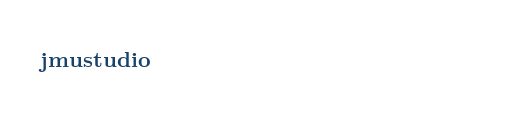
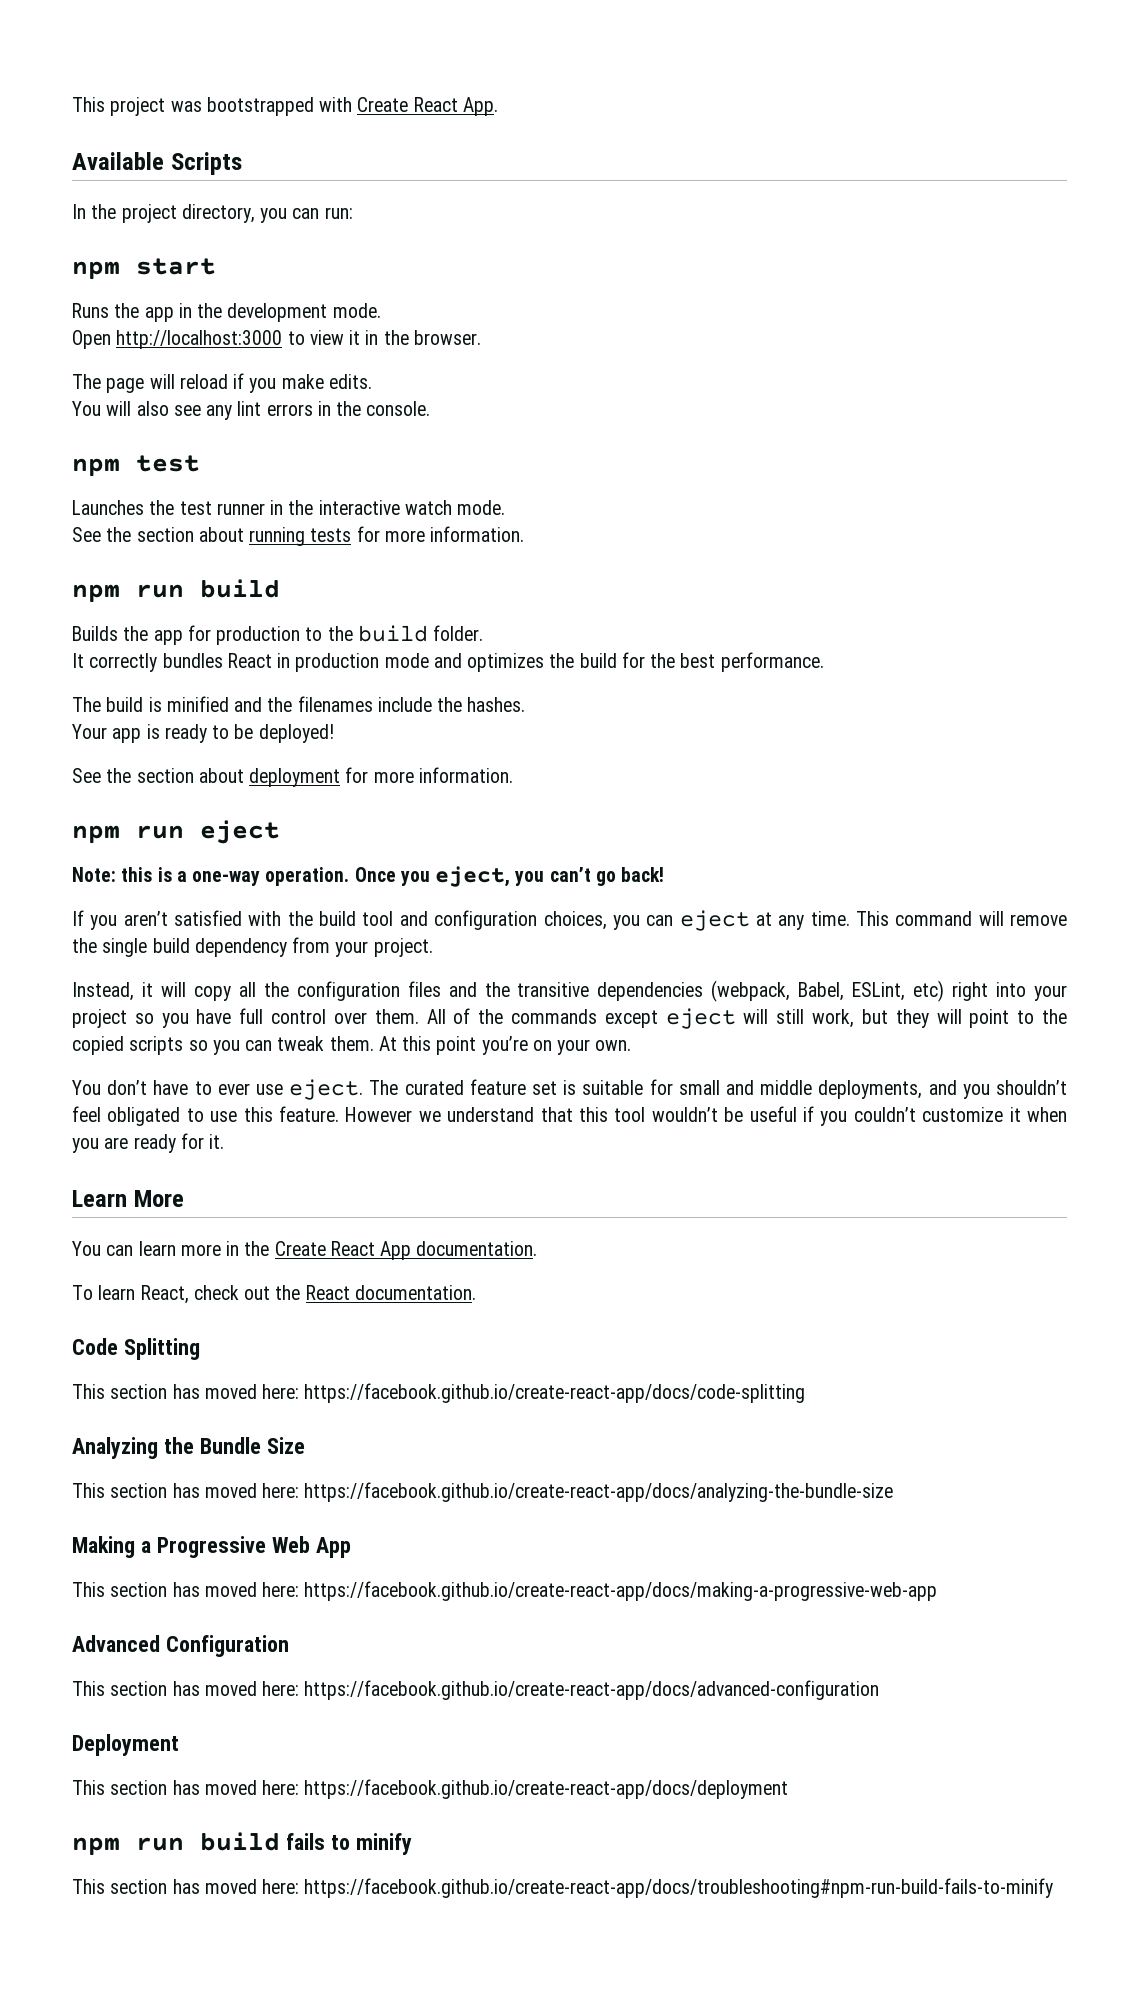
[38,52,151,72] jmustudio -> [72,97,498,116] [72,152,242,175] [72,204,353,223] [72,258,216,280] [72,303,381,322] [72,330,481,349] [72,373,372,393] [72,401,431,420] [72,455,200,477] [72,500,506,515] [72,526,525,546] [72,579,280,603] [72,625,484,645] [72,652,824,672] [72,696,526,712] [72,724,334,743] [72,767,513,787] [72,820,280,844] [72,866,665,887] [72,910,1068,931] [72,937,433,957] [72,980,1068,1002] [72,1008,1068,1029] [72,1036,632,1055] [72,1079,1068,1100] [72,1106,1067,1126] [72,1133,225,1153] [72,1190,184,1207] [72,1241,538,1260] [72,1285,476,1304] [72,1338,200,1360] [72,1383,806,1403] [72,1437,305,1459] [72,1482,894,1502] [72,1536,351,1558] [72,1581,938,1601] [72,1635,289,1657] [72,1680,880,1700] [72,1734,179,1756] [72,1779,789,1799] [72,1832,412,1856] [72,1878,1054,1898] This project was bootstrapped with Create React App. // Available Scripts // In the project directory, you can run: // npm start // Runs the app in the development mode. // Open http://localhost:3000 to view it in the browser. // The page will reload if you make edits. // You will also see any lint errors in the console. // npm test // Launches the test runner in the interactive watch mode. // See the section about running tests for more information. // npm run build // Builds the app for production to the build folder. // It correctly bundles React in production mode and optimizes the build for the best performance. // The build is minified and the filenames include the hashes. // Your app is ready to be deployed! // See the section about deployment for more information. // npm run eject // Note: this is a one-way operation. Once you eject, you can’t go back! // If you aren’t satisfied with the build tool and configuration choices, you can eject at any time. This command will remove the single build dependency from your project. // Instead, it will copy all the configuration files and the transitive dependencies (webpack, Babel, ESLint, etc) right into your project so you have full control over them. All of the commands except eject will still work, but they will point to the copied scripts so you can tweak them. At this point you’re on your own. // You don’t have to ever use eject. The curated feature set is suitable for small and middle deployments, and you shouldn’t feel obligated to use this feature. However we understand that this tool wouldn’t be useful if you couldn’t customize it when you are ready for it. // Learn More // You can learn more in the Create React App documentation. // To learn React, check out the React documentation. // Code Splitting // This section has moved here: https://facebook.github.io/create-react-app/docs/code-splitting // Analyzing the Bundle Size // This section has moved here: https://facebook.github.io/create-react-app/docs/analyzing-the-bundle-size // Making a Progressive Web App // This section has moved here: https://facebook.github.io/create-react-app/docs/making-a-progressive-web-app // Advanced Configuration // This section has moved here: https://facebook.github.io/create-react-app/docs/advanced-configuration // Deployment // This section has moved here: https://facebook.github.io/create-react-app/docs/deployment // npm run build fails to minify // This section has moved here: https://facebook.github.io/create-react-app/docs/troubleshooting#npm-run-build-fails-to-minify

